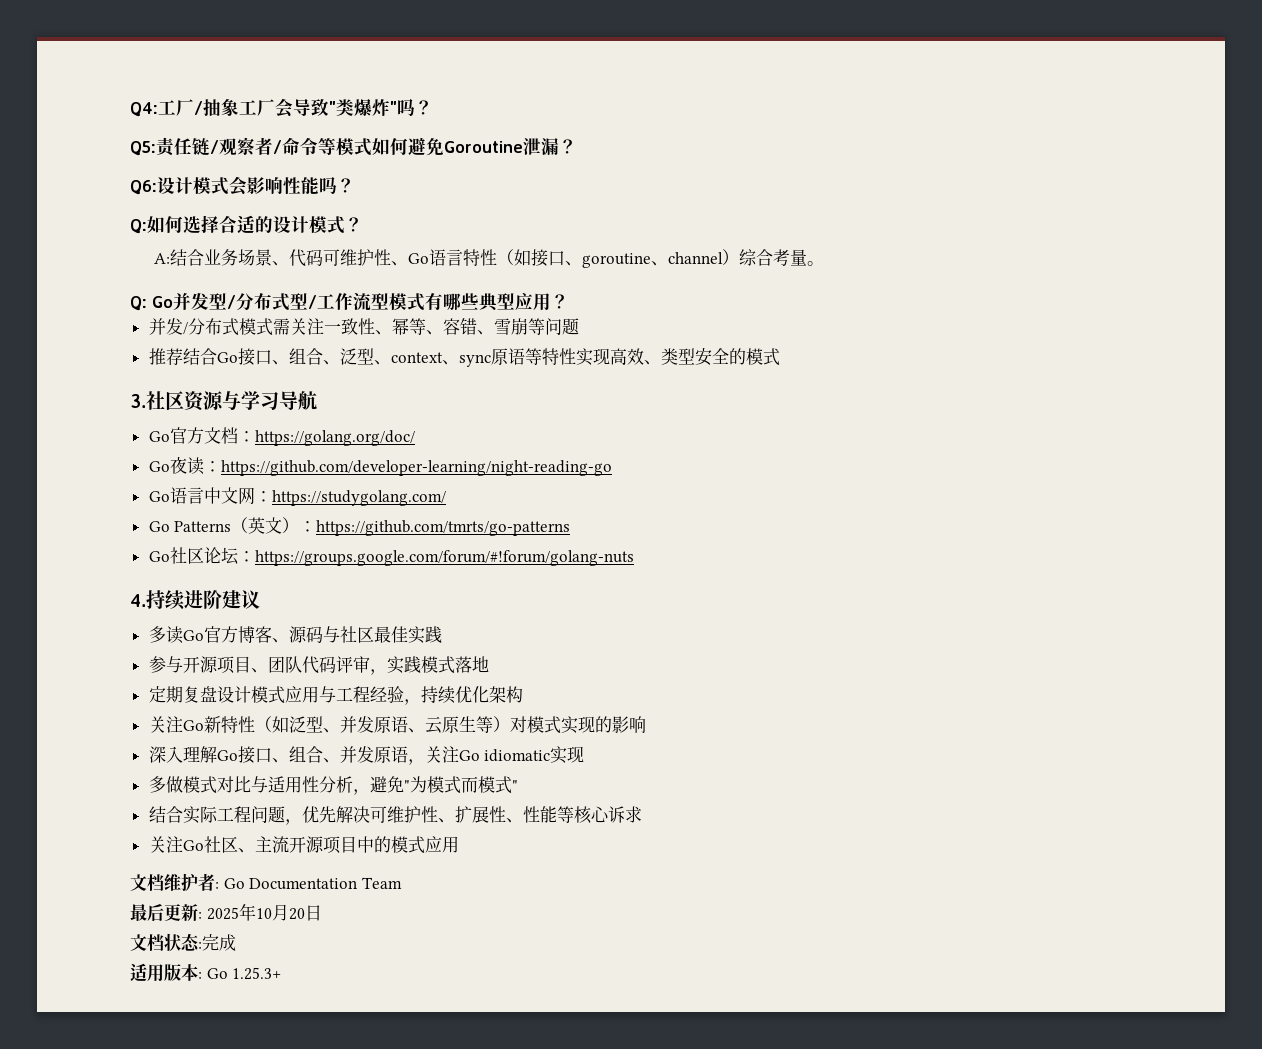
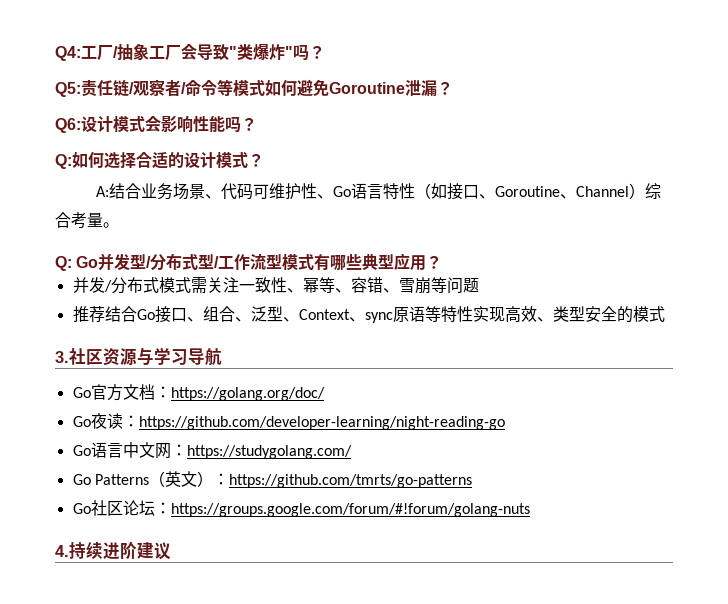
[582,252,724,268] goroutine、channel -> [495,186,630,199] Goroutine、Channel
[390,352,443,363] context -> [298,309,350,320] Context
[148,626,442,644] [148,656,489,675] [148,686,523,705] [148,716,646,734] [148,746,585,765] [148,776,518,795] [148,806,642,825] [148,836,459,854] [130,873,402,891] [130,903,322,922] [130,933,236,951] [130,963,282,982] // 多读Go官方博客、源码与社区最佳实践 // 参与开源项目、团队代码评审，实践模式落地 // 定期复盘设计模式应用与工程经验，持续优化架构 // 关注Go新特性（如泛型、并发原语、云原生等）对模式实现的影响 // 深入理解Go接口、组合、并发原语，关注Go idiomatic实现 // 多做模式对比与适用性分析，避免"为模式而模式" // 结合实际工程问题，优先解决可维护性、扩展性、性能等核心诉求 // 关注Go社区、主流开源项目中的模式应用 // 文档维护者: Go Documentation Team // 最后更新: 2025年10月20日 // 文档状态:完成 // 适用版本: Go 1.25.3+ -> (171, 551) none

